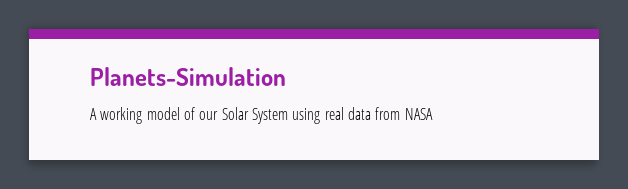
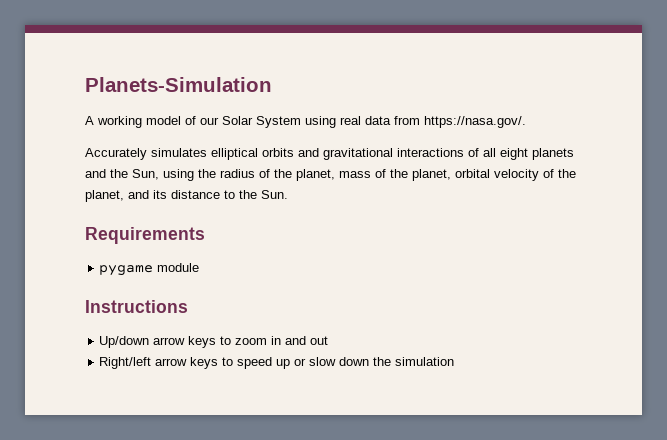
[404,108,433,120] NASA -> [424,116,526,128] [85,148,574,160] [85,169,576,181] [85,190,288,202] [85,227,205,244] [99,263,200,276] [85,300,188,313] [99,336,329,348] [99,357,455,369] https://nasa.gov/. // Accurately simulates elliptical orbits and gravitational interactions of all eight planets and the Sun, using the radius of the planet, mass of the planet, orbital velocity of the planet, and its distance to the Sun. // Requirements // pygame module // Instructions // Up/down arrow keys to zoom in and out // Right/left arrow keys to speed up or slow down the simulation

